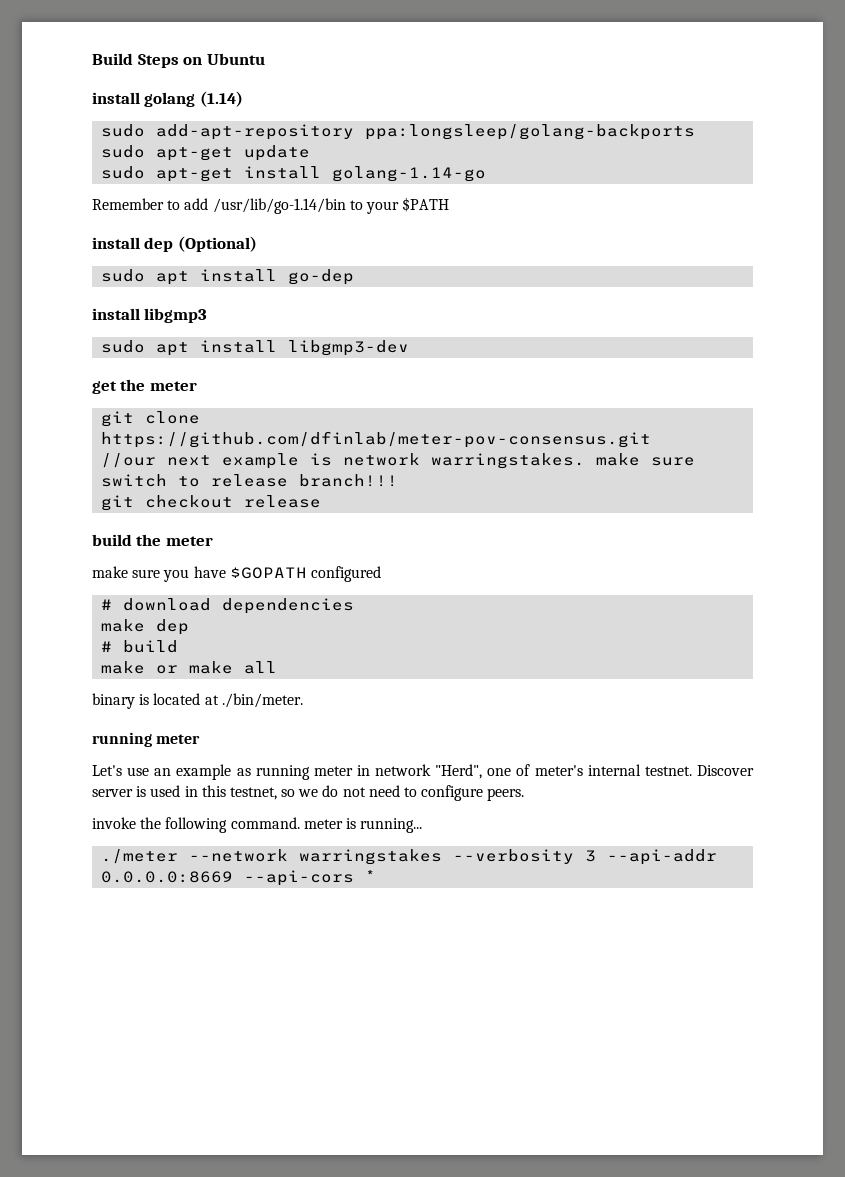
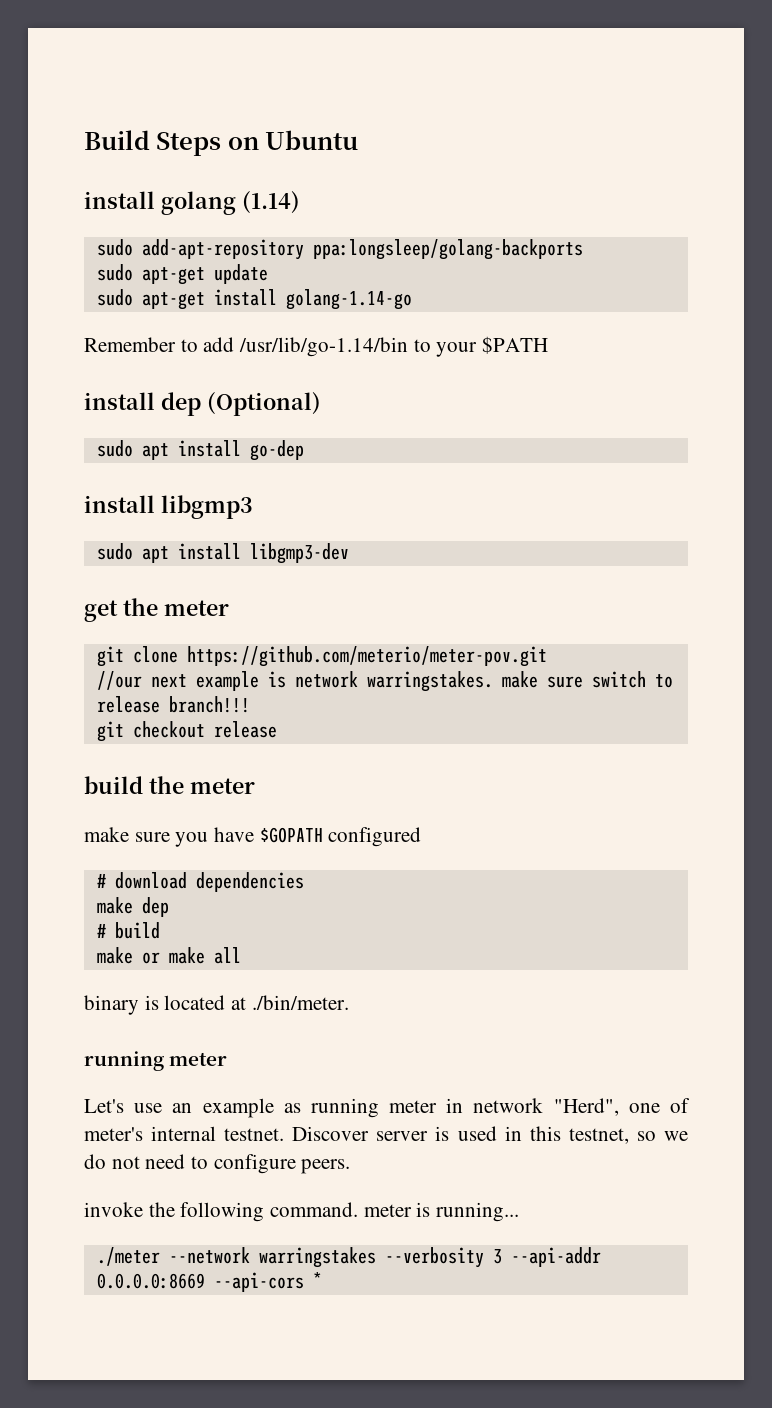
[101,431,652,448] https://github.com/dfinlab/meter-pov-consensus.git -> [186,646,547,667] https://github.com/meterio/meter-pov.git

